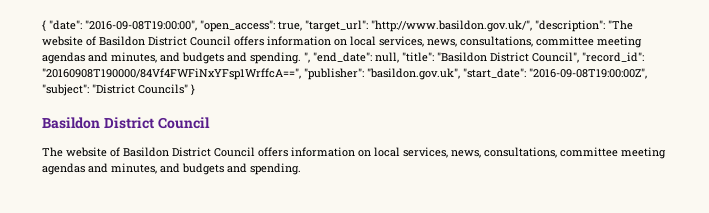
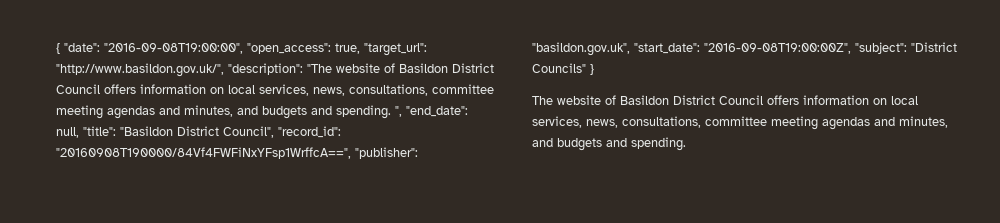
[42,117,210,129] // Basildon District Council -> (594, 69) none

